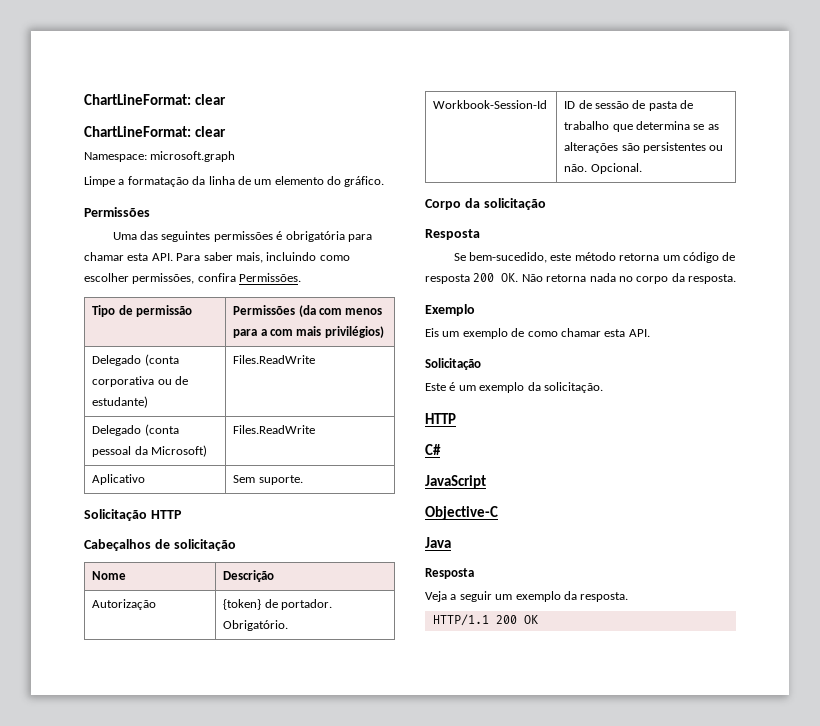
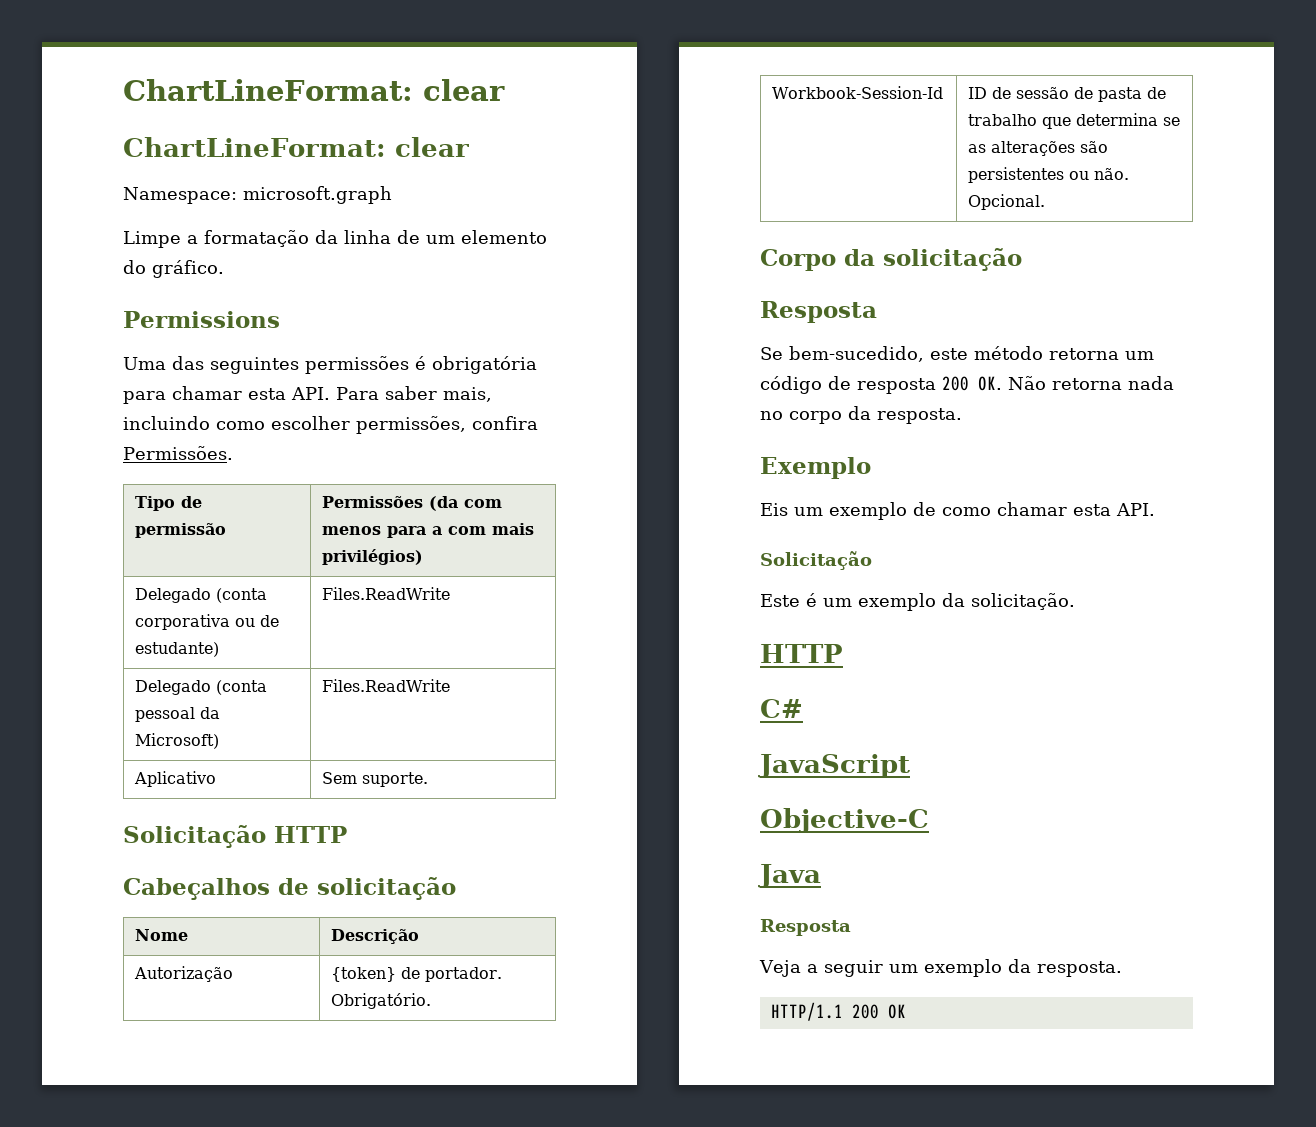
[84,207,150,217] Permissões -> [123,311,280,328] Permissions

